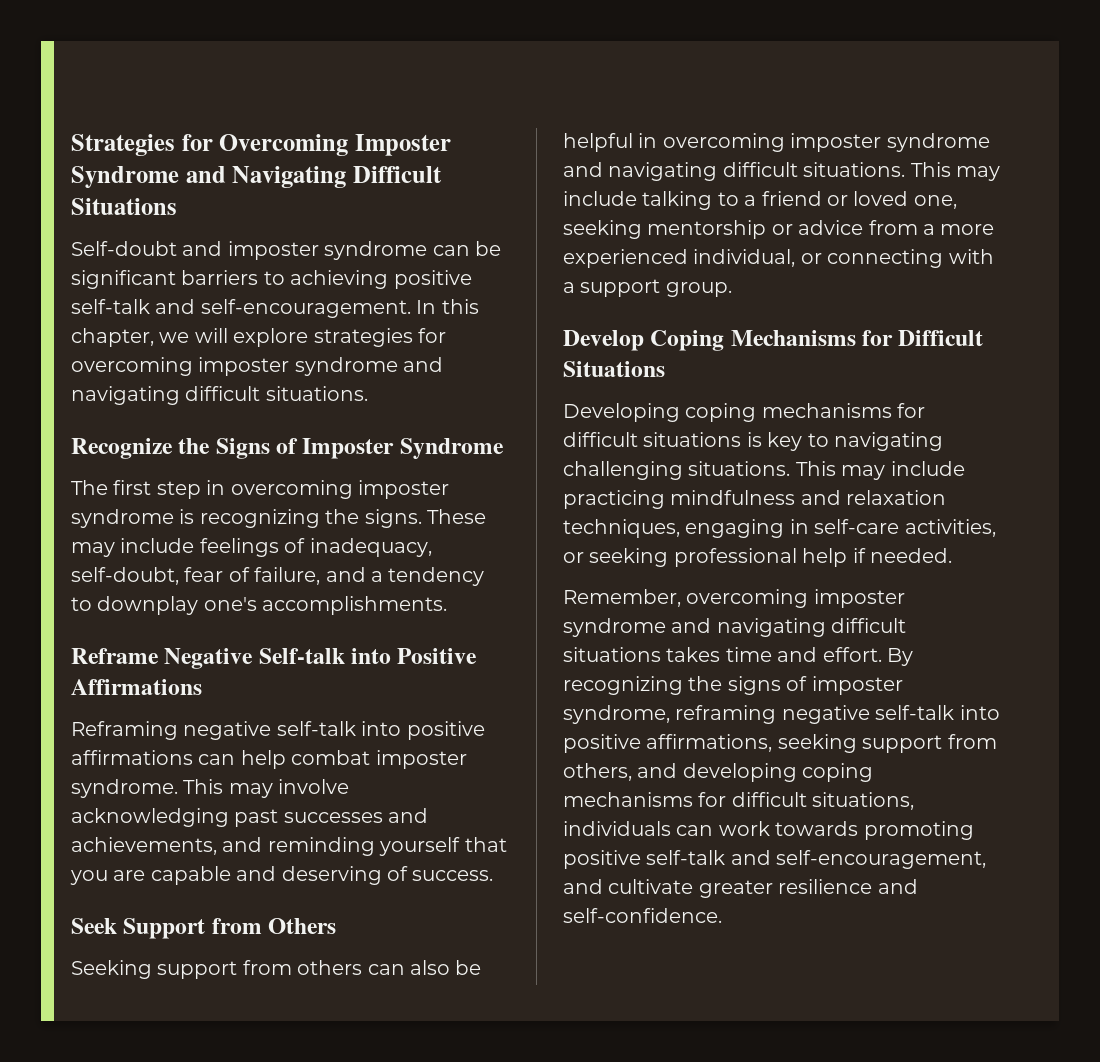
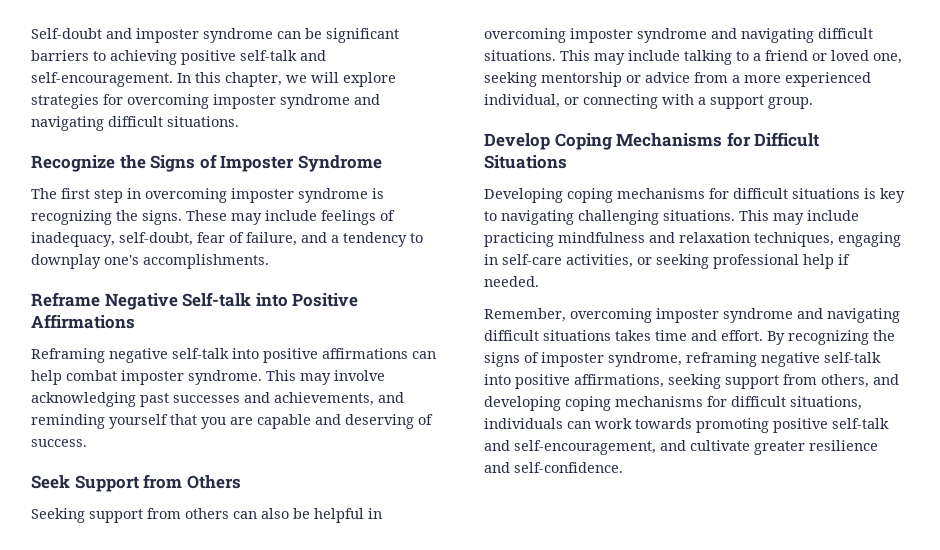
[71,134,451,156] [71,166,442,188] [71,198,177,215] Strategies for Overcoming Imposter Syndrome and Navigating Difficult Situations // -> (31, 33) none

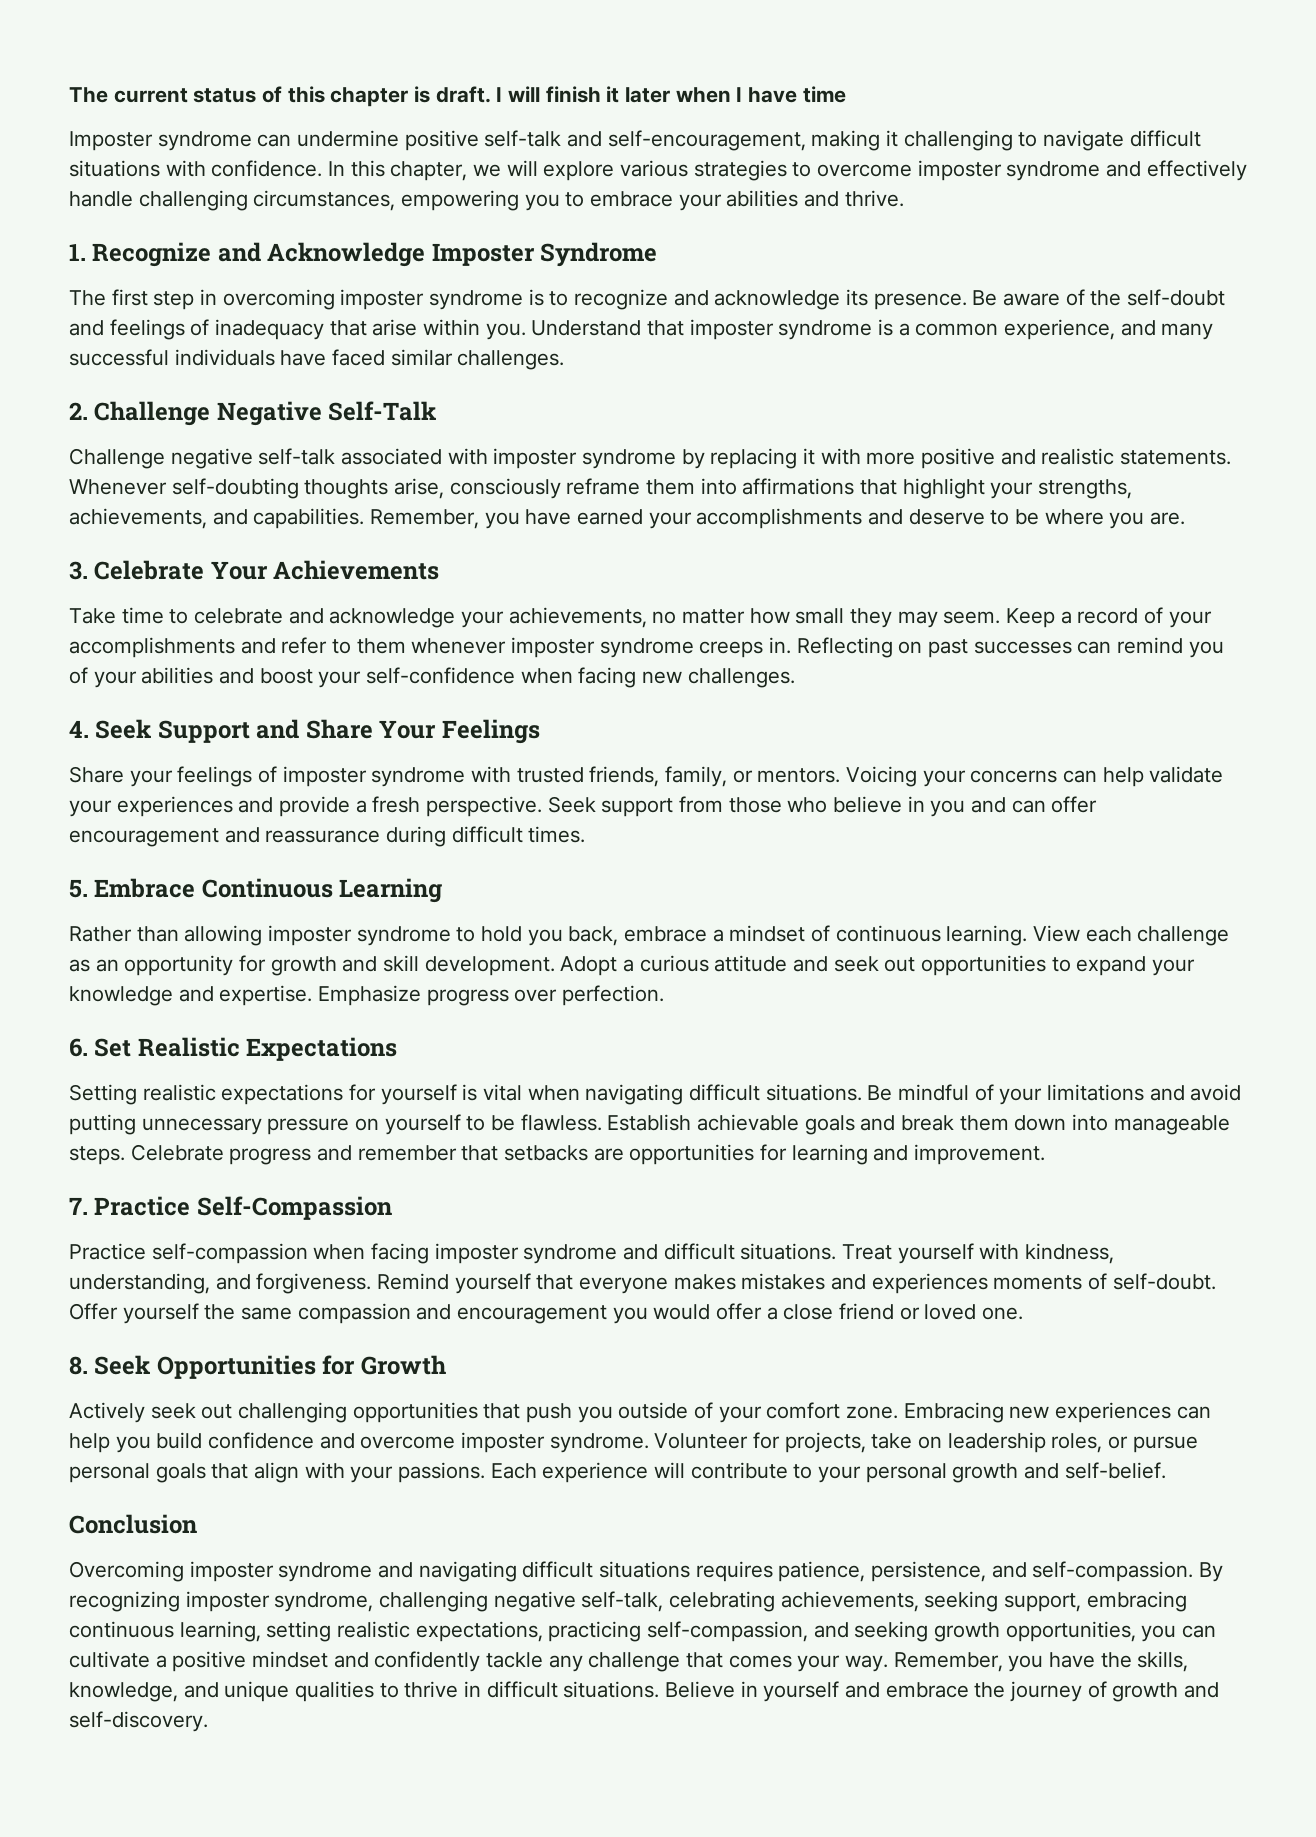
[31,28,399,43] [31,50,326,65] [31,72,173,87] Self-doubt and imposter syndrome can be significant barriers to achieving positive self-talk and self-encouragement. -> [69,86,846,107] [69,130,1201,151] [69,160,323,177] The current status of this chapter is draft. I will finish it later when I have time // Imposter syndrome can undermine positive self-talk and self-encouragement, making it challenging to navigate difficult situations with confidence.
[31,94,380,109] [31,116,239,131] [31,154,217,172] strategies for overcoming imposter syndrome and navigating difficult situations. // Recognize the Signs of -> [620,160,1247,181] [69,190,904,211] [69,242,426,267] various strategies to overcome imposter syndrome and effectively handle challenging circumstances, empowering you to embrace your abilities and thrive. // 1. Recognize and Acknowledge
[31,210,395,225] [31,232,423,247] [31,254,269,269] [31,292,359,310] [31,314,135,329] [31,348,436,363] [31,370,385,385] [31,392,404,407] [31,414,433,429] [31,439,87,447] [31,474,241,492] [31,508,382,523] [484,28,873,43] [484,50,902,65] [484,72,871,87] [484,94,813,109] [484,132,820,150] [484,155,567,169] [484,188,905,203] [484,210,859,225] [484,232,901,247] [484,254,850,269] [484,276,539,287] [484,308,652,323] recognizing the signs. These may include feelings of inadequacy, self-doubt, fear of failure, and a tendency to downplay one's accomplishments. // Reframe Negative Self-talk into Positive Affirmations // Reframing negative self-talk into positive affirmations can help combat imposter syndrome. This may involve acknowledging past successes and achievements, and reminding yourself that you are capable and deserving of success. // Seek Support from Others // Seeking support from others can also be helpful in overcoming imposter syndrome and navigating difficult situations. This may include talking to a friend or loved one, seeking mentorship or advice from a more experienced individual, or connecting with a support group. // Develop Coping Mechanisms for Difficult Situations // Developing coping mechanisms for difficult situations is key to navigating challenging situations. This may include practicing mindfulness and relaxation techniques, engaging in self-care activities, or seeking professional help if needed. // Remember, overcoming -> [549,289,1226,310] [69,319,1214,340] [69,349,565,370] [69,401,437,426] [69,448,1232,469] [69,478,1133,499] [69,508,1186,529] [69,560,440,580] [69,607,1212,628] [69,637,1224,658] [69,667,795,688] [69,719,540,744] [69,766,1224,787] [69,796,1098,817] [69,826,586,847] [69,878,443,903] [69,925,1230,946] [69,955,1196,976] [69,985,665,1006] [69,1037,398,1061] [69,1084,1242,1105] [69,1114,1230,1135] [69,1144,1046,1165] [69,1196,392,1220] [69,1243,1115,1264] [69,1273,1216,1294] [69,1303,1024,1324] [69,1355,446,1379] [69,1402,1211,1423] [69,1432,1198,1453] [69,1462,1166,1483] [69,1514,197,1534] [69,1561,184,1582] to recognize and acknowledge its presence. Be aware of the self-doubt and feelings of inadequacy that arise within you. Understand that imposter syndrome is a common experience, and many successful individuals have faced similar challenges. // 2. Challenge Negative Self-Talk // Challenge negative self-talk associated with imposter syndrome by replacing it with more positive and realistic statements. Whenever self-doubting thoughts arise, consciously reframe them into affirmations that highlight your strengths, achievements, and capabilities. Remember, you have earned your accomplishments and deserve to be where you are. // 3. Celebrate Your Achievements // Take time to celebrate and acknowledge your achievements, no matter how small they may seem. Keep a record of your accomplishments and refer to them whenever imposter syndrome creeps in. Reflecting on past successes can remind you of your abilities and boost your self-confidence when facing new challenges. // 4. Seek Support and Share Your Feelings // Share your feelings of imposter syndrome with trusted friends, family, or mentors. Voicing your concerns can help validate your experiences and provide a fresh perspective. Seek support from those who believe in you and can offer encouragement and reassurance during difficult times. // 5. Embrace Continuous Learning // Rather than allowing imposter syndrome to hold you back, embrace a mindset of continuous learning. View each challenge as an opportunity for growth and skill development. Adopt a curious attitude and seek out opportunities to expand your knowledge and expertise. Emphasize progress over perfection. // 6. Set Realistic Expectations // Setting realistic expectations for yourself is vital when navigating difficult situations. Be mindful of your limitations and avoid putting unnecessary pressure on yourself to be flawless. Establish achievable goals and break them down into manageable steps. Celebrate progress and remember that setbacks are opportunities for learning and improvement. // 7. Practice Self-Compassion // Practice self-compassion when facing imposter syndrome and difficult situations. Treat yourself with kindness, understanding, and forgiveness. Remind yourself that everyone makes mistakes and experiences moments of self-doubt. Offer yourself the same compassion and encouragement you would offer a close friend or loved one. // 8. Seek Opportunities for Growth // Actively seek out challenging opportunities that push you outside of your comfort zone. Embracing new experiences can help you build confidence and overcome imposter syndrome. Volunteer for projects, take on leadership roles, or pursue personal goals that align with your passions. Each experience will contribute to your personal growth and self-belief. // Conclusion // Overcoming
[615,330,895,345] [484,352,881,367] [484,374,899,389] [484,396,862,411] [484,418,889,433] [484,440,878,455] [484,462,623,473] takes time and effort. By recognizing the signs of imposter syndrome, reframing negative self-talk into positive affirmations, seeking support from others, and developing coping mechanisms for difficult situations, individuals can work towards promoting positive self-talk and self-encouragement, and cultivate greater resilience and self-confidence. -> [695,1561,1224,1582] [69,1591,1187,1612] [69,1621,1217,1642] [69,1651,1189,1672] [69,1681,1220,1702] [69,1711,208,1732] requires patience, persistence, and self-compassion. By recognizing imposter syndrome, challenging negative self-talk, celebrating achievements, seeking support, embracing continuous learning, setting realistic expectations, practicing self-compassion, and seeking growth opportunities, you can cultivate a positive mindset and confidently tackle any challenge that comes your way. Remember, you have the skills, knowledge, and unique qualities to thrive in difficult situations. Believe in yourself and embrace the journey of growth and self-discovery.

